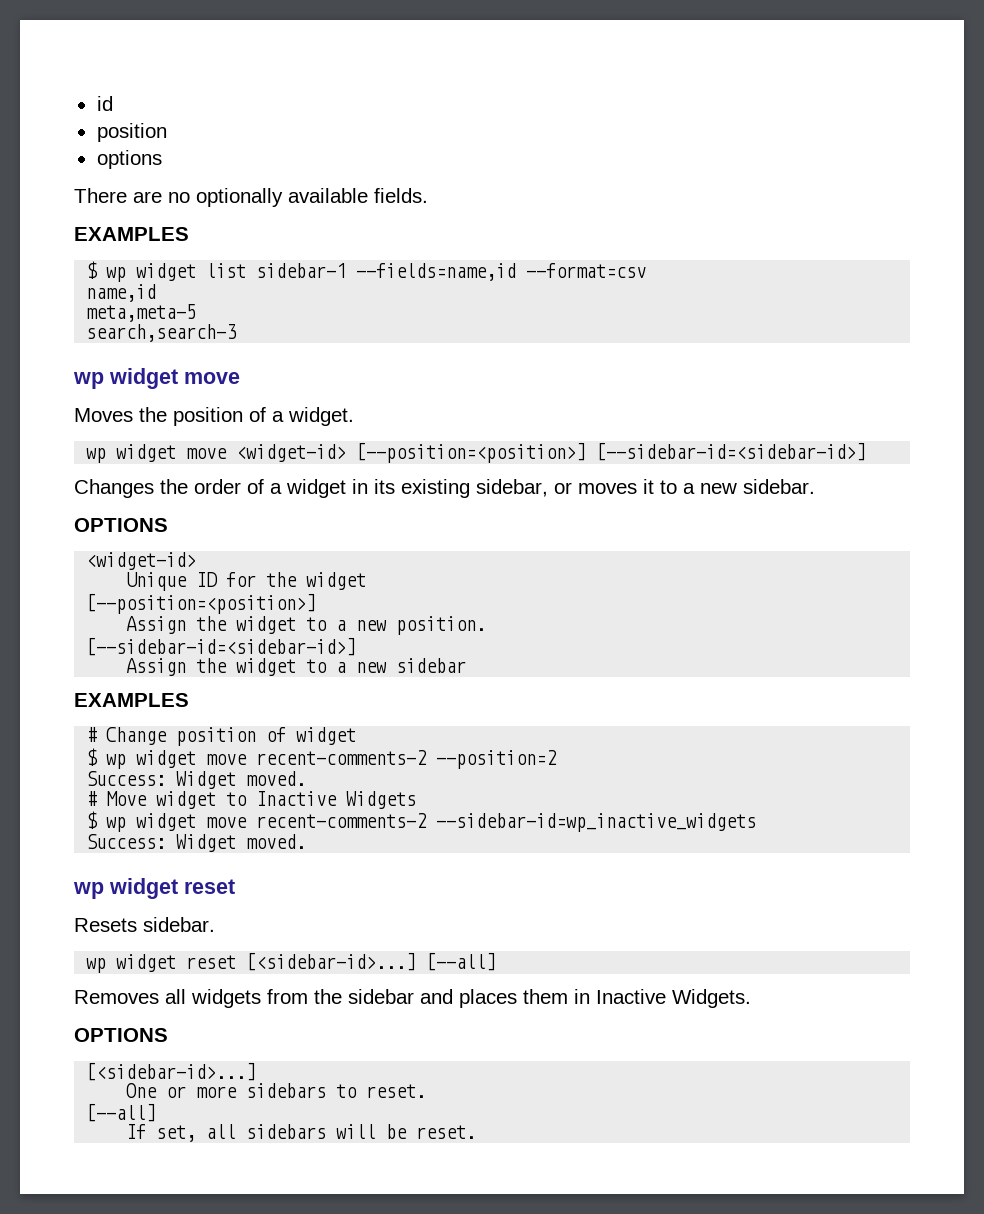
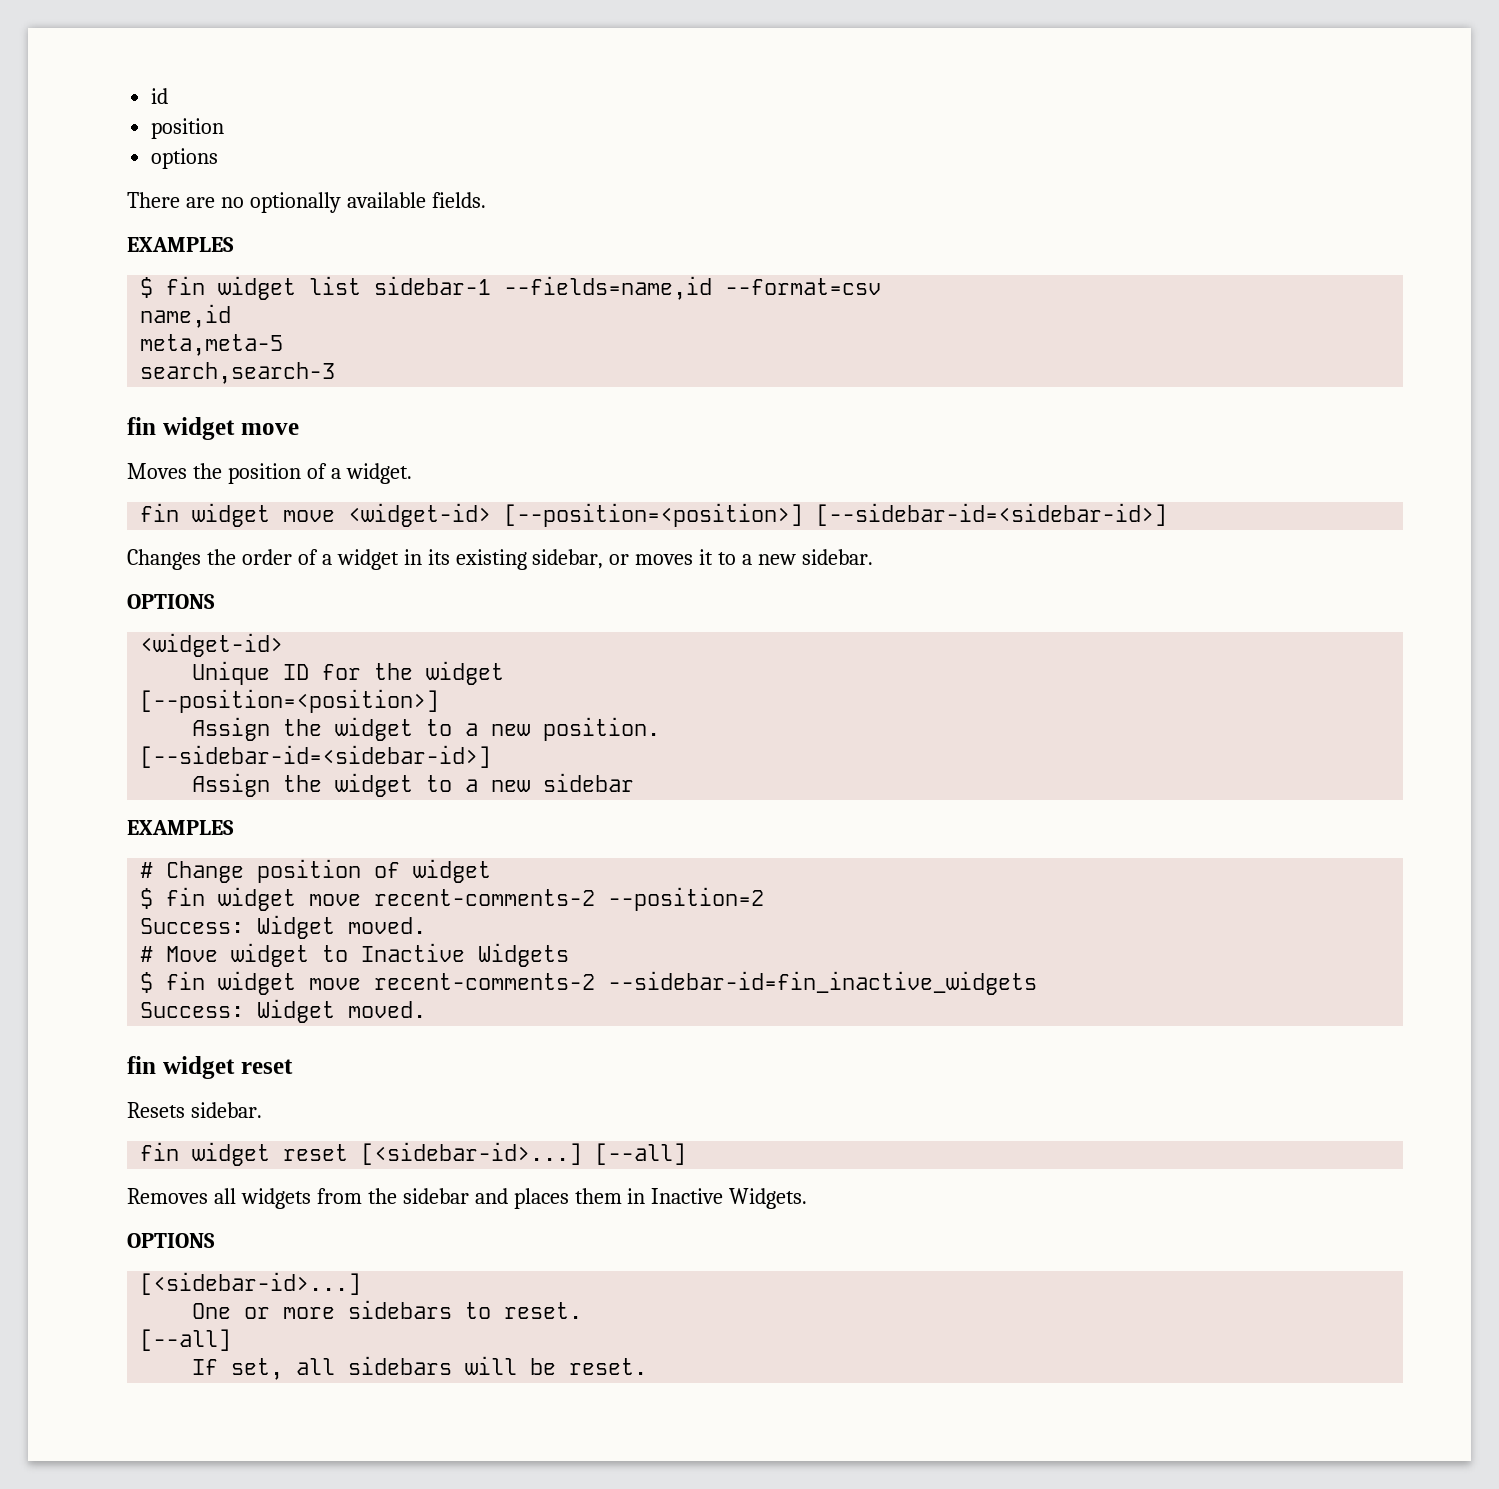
[106,267,127,282] wp -> [166,276,206,295] fin
[73,372,104,389] wp -> [127,417,156,435] fin
[86,448,107,463] wp -> [140,503,180,522] fin
[106,754,127,769] wp -> [166,887,206,906] fin
[106,813,757,832] [86,834,307,852] [73,882,104,899] wp widget move recent-comments-2 --sidebar-id=wp_inactive_widgets // Success: Widget moved. // wp -> [166,971,1038,995] [140,999,427,1023] [127,1056,156,1074] fin widget move recent-comments-2 --sidebar-id=fin_inactive_widgets // Success: Widget moved. // fin
[86,958,107,973] wp -> [140,1142,180,1161] fin

